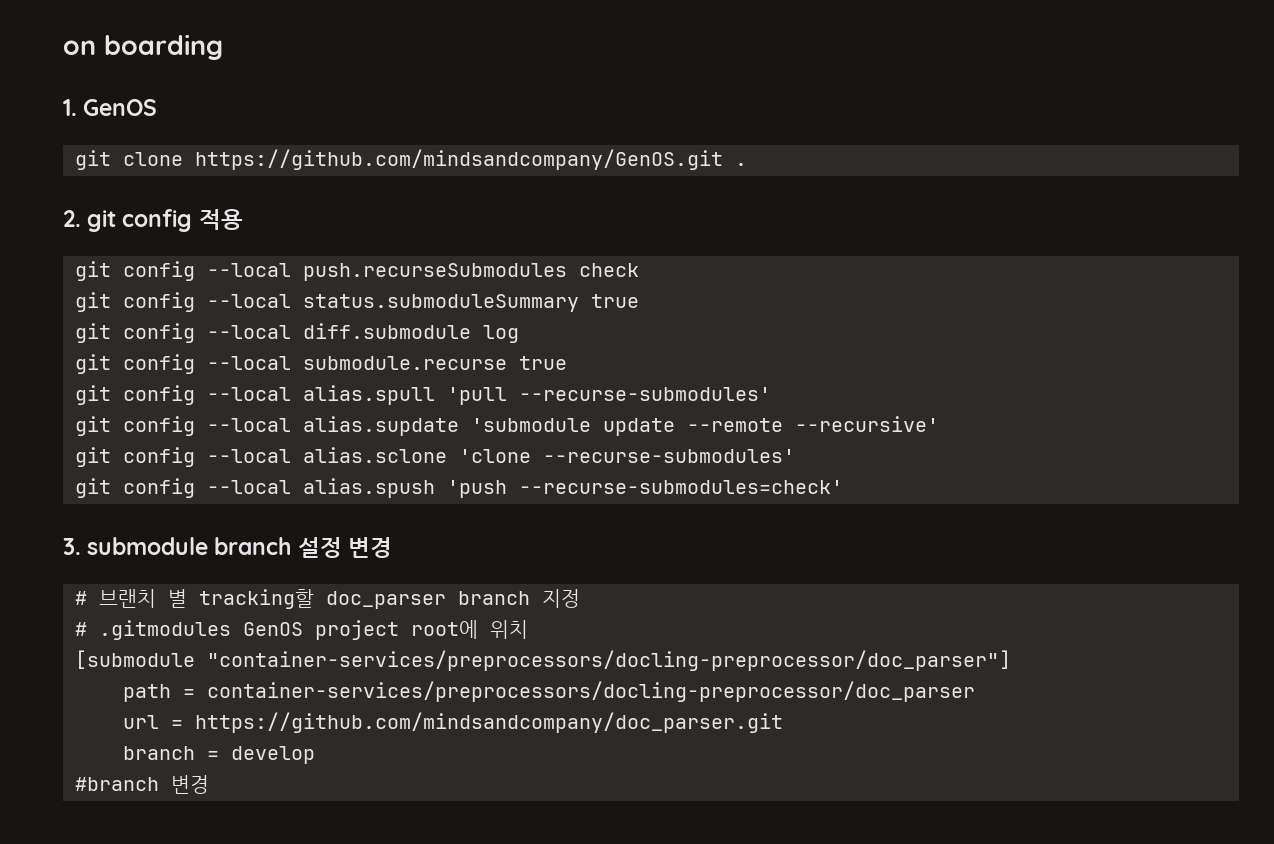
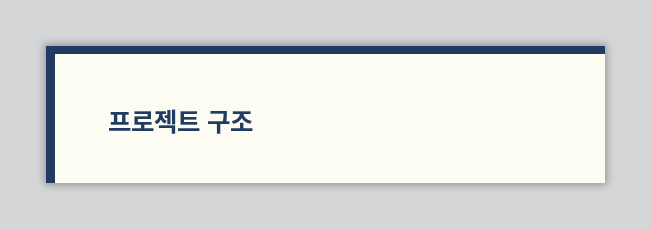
[63,34,223,60] [63,99,158,116] [75,149,747,170] [63,209,243,232] [75,261,639,281] [75,292,639,312] [75,323,519,343] [75,354,567,374] [75,385,771,405] [75,416,939,436] [75,447,795,467] [75,478,843,498] [63,537,392,558] [75,589,580,609] [75,620,528,640] [75,650,1011,671] [123,681,975,702] [123,712,783,733] [123,746,315,764] [75,775,209,794] on boarding // 1. GenOS // git clone https://github.com/mindsandcompany/GenOS.git . // 2. git config 적용 // git config --local push.recurseSubmodules check // git config --local status.submoduleSummary true // git config --local diff.submodule log // git config --local submodule.recurse true // git config --local alias.spull 'pull --recurse-submodules' // git config --local alias.supdate 'submodule update --remote --recursive' // git config --local alias.sclone 'clone --recurse-submodules' // git config --local alias.spush 'push --recurse-submodules=check' // 3. submodule branch 설정 변경 // # 브랜치 별 tracking할 doc_parser branch 지정 // # .gitmodules GenOS project root에 위치 // [submodule "container-services/preprocessors/docling-preprocessor/doc_parser"] // path = container-services/preprocessors/docling-preprocessor/doc_parser // url = https://github.com/mindsandcompany/doc_parser.git // branch = develop // #branch 변경 -> [108,109,253,134] 프로젝트 구조

